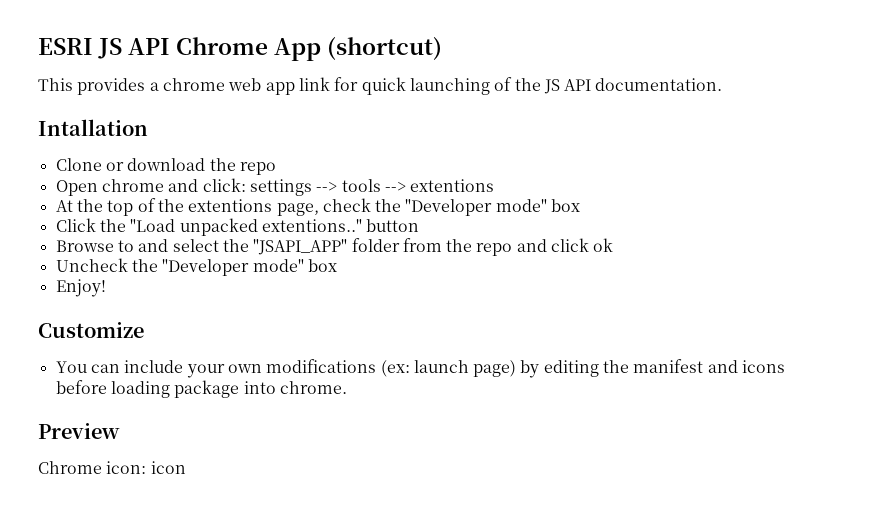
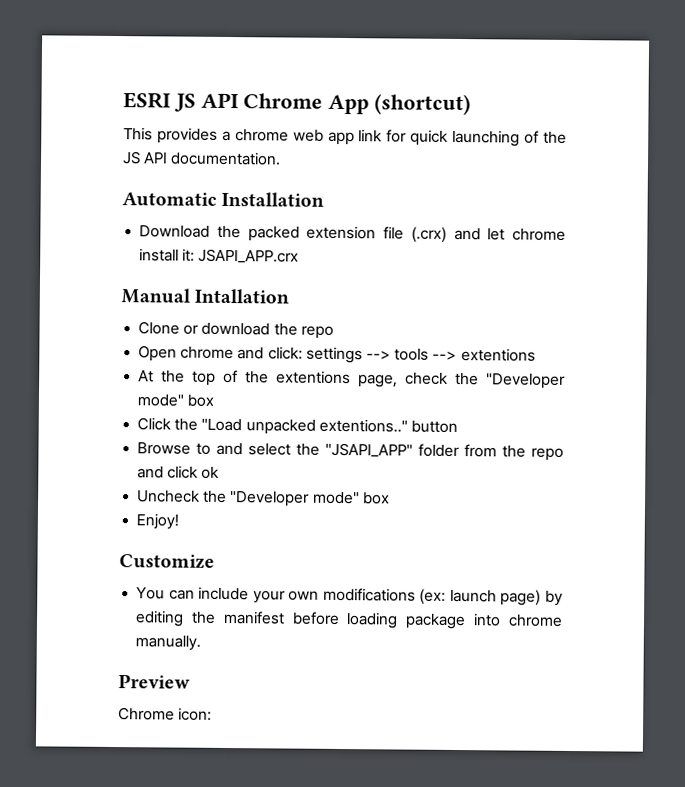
(723, 84) none -> [122,191,325,207] [139,225,566,243] [139,248,300,264] [121,288,191,304] Automatic Installation // Download the packed extension file (.crx) and let chrome install it: JSAPI_APP.crx // Manual
[707,360,786,373] and icons -> (285, 617) none
[279,381,347,394] chrome. -> [508,614,563,627] [135,635,202,651] chrome manually.
[150,461,186,474] icon -> (213, 714) none

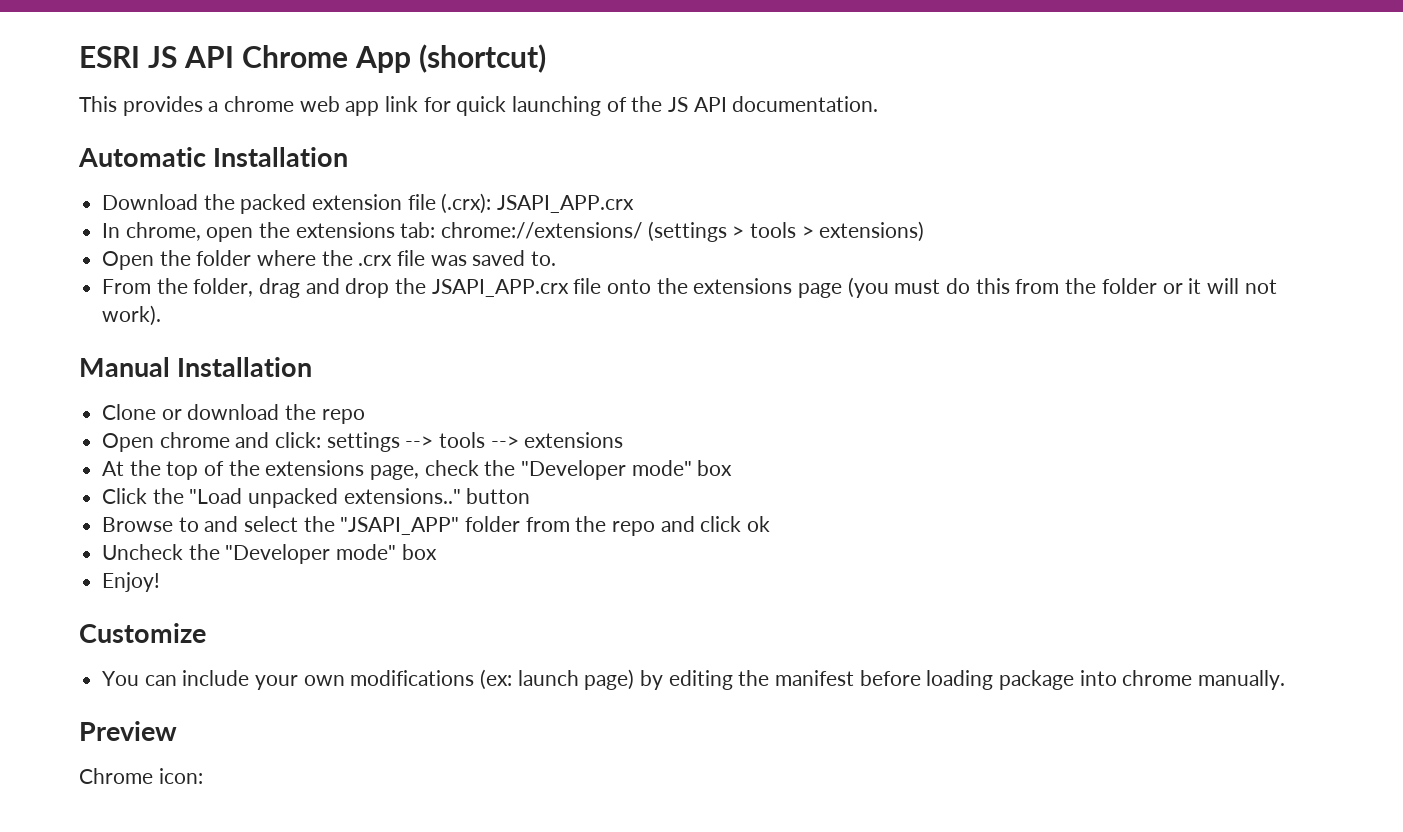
[410,226,566,243] [139,248,300,264] (.crx) and let chrome install it: JSAPI_APP.crx -> [441,193,635,214] [102,221,925,242] [102,250,557,270] [102,277,1277,298] [102,305,162,326] (.crx): JSAPI_APP.crx // In chrome, open the extensions tab: chrome://extensions/ (settings > tools > extensions) // Open the folder where the .crx file was saved to. // From the folder, drag and drop the JSAPI_APP.crx file onto the extensions page (you must do this from the folder or it will not work).
[194,288,290,304] Intallation -> [177,357,313,377] Installation
[460,348,536,362] extentions -> [524,432,624,448] extensions
[276,370,352,385] extentions -> [265,460,365,476] extensions
[318,418,408,433] extentions.." -> [343,488,461,504] extensions.."

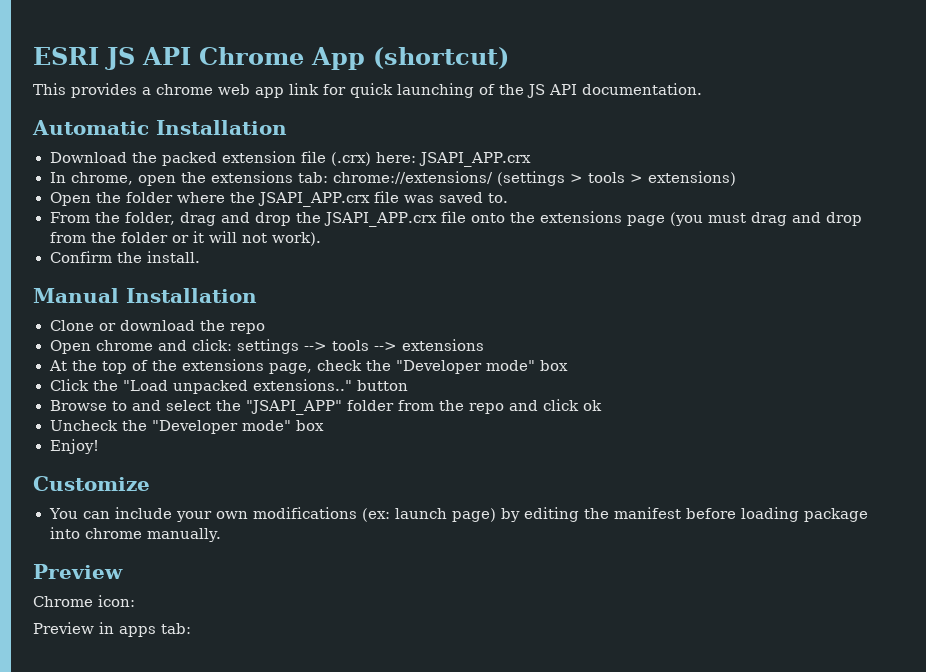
[441,193,492,214] (.crx): -> [330,152,416,166] (.crx) here:
[358,255,393,266] .crx -> [257,192,371,207] JSAPI_APP.crx
[946,278,1010,294] do this -> [751,212,863,226] drag and drop
(162, 315) none -> [49,251,200,263] // Confirm the install.
(203, 776) none -> [33,622,191,637] // Preview in apps tab:

